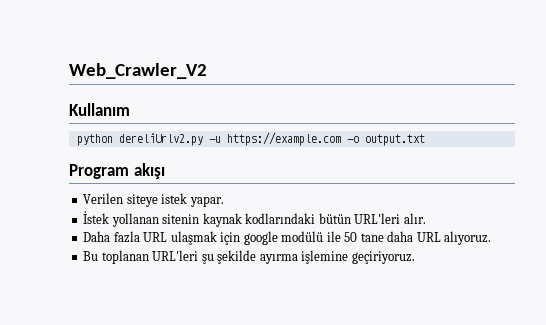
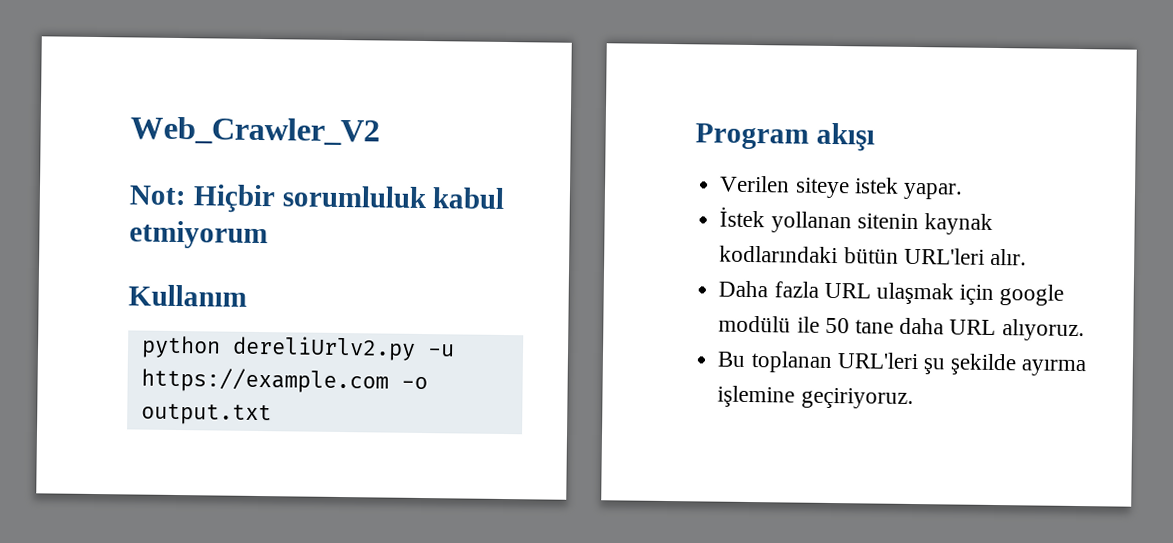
(207, 71) none -> [129,184,506,214] [129,220,268,250] // Not: Hiçbir sorumluluk kabul etmiyorum

